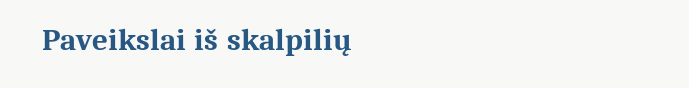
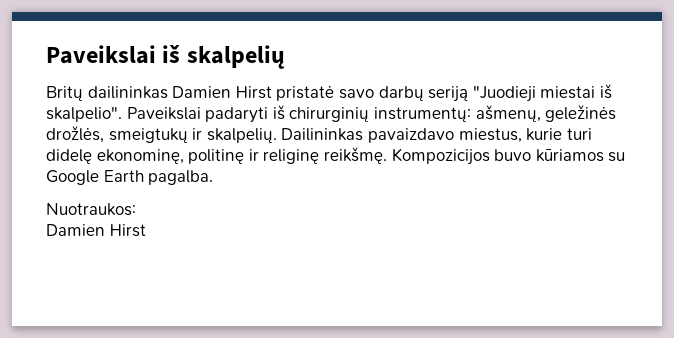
[226,28,352,56] skalpilių -> [186,45,285,69] [46,84,612,102] [46,105,617,123] [46,126,592,143] [46,147,626,165] [46,170,214,185] [46,203,136,216] [46,224,146,237] skalpelių // Britų dailininkas Damien Hirst pristatė savo darbų seriją "Juodieji miestai iš skalpelio". Paveikslai padaryti iš chirurginių instrumentų: ašmenų, geležinės drožlės, smeigtukų ir skalpelių. Dailininkas pavaizdavo miestus, kurie turi didelę ekonominę, politinę ir religinę reikšmę. Kompozicijos buvo kūriamos su Google Earth pagalba. // Nuotraukos: // Damien Hirst

